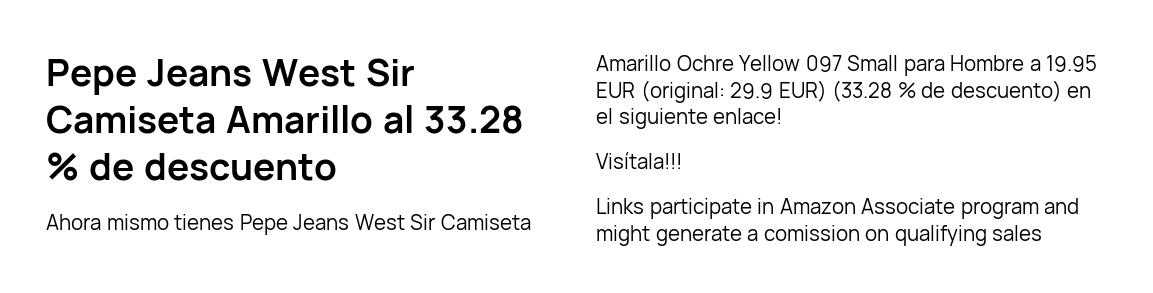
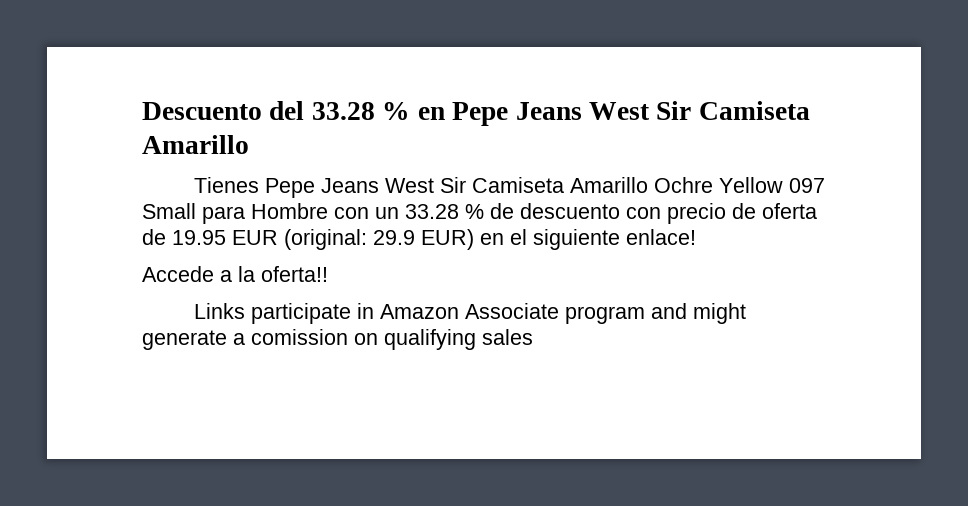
[46,58,415,95] [46,105,524,134] [46,152,337,181] [46,214,235,230] Pepe Jeans West Sir Camiseta Amarillo al 33.28 % de descuento // Ahora mismo tienes -> [142,101,810,126] [142,135,249,154] [193,177,259,193] Descuento del 33.28 % en Pepe Jeans West Sir Camiseta Amarillo // Tienes
[1029,59,1041,71] a -> [334,203,817,224] [142,229,166,245] con un 33.28 % de descuento con precio de oferta de
[832,80,1062,102] (33.28 % de descuento) -> (474, 239) none
[596,152,682,169] Visítala!!! -> [142,266,328,282] Accede a la oferta!!

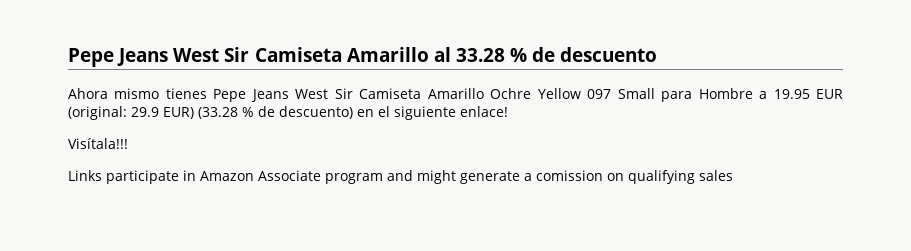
[142,101,810,126] [142,135,249,154] [193,177,259,193] Descuento del 33.28 % en Pepe Jeans West Sir Camiseta Amarillo // Tienes -> [68,47,658,67] [68,88,207,99] Pepe Jeans West Sir Camiseta Amarillo al 33.28 % de descuento // Ahora mismo tienes
[334,203,817,224] [142,229,166,245] con un 33.28 % de descuento con precio de oferta de -> [759,91,768,99] a
(474, 239) none -> [198,106,353,119] (33.28 % de descuento)
[142,266,328,282] Accede a la oferta!! -> [68,138,128,149] Visítala!!!

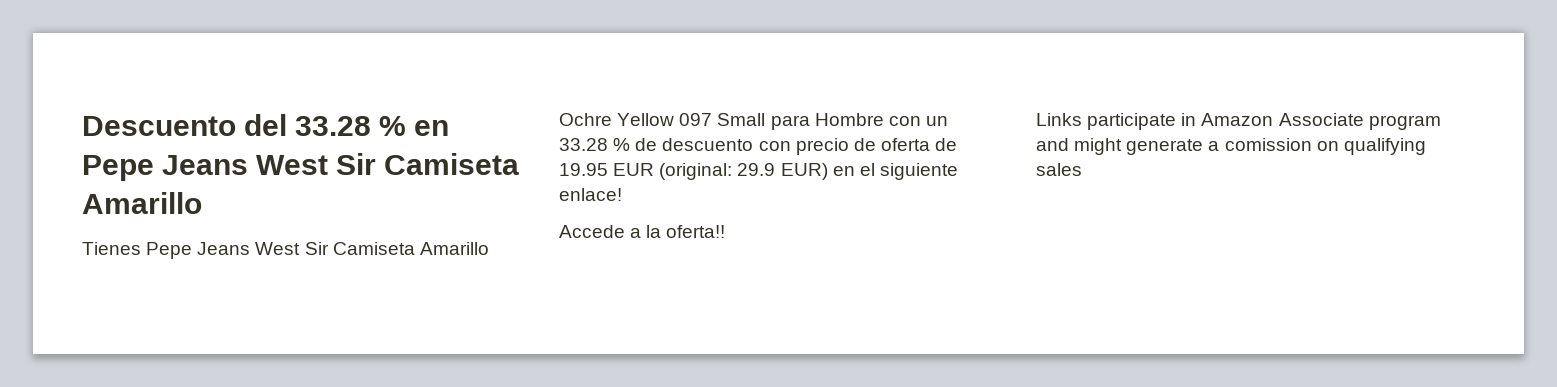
[68,47,658,67] [68,88,207,99] Pepe Jeans West Sir Camiseta Amarillo al 33.28 % de descuento // Ahora mismo tienes -> [82,114,450,136] [82,153,520,181] [82,192,202,214] [82,242,141,255] Descuento del 33.28 % en Pepe Jeans West Sir Camiseta Amarillo // Tienes
[759,91,768,99] a -> [888,116,948,126] [559,138,958,155] con un 33.28 % de descuento con precio de oferta de
[198,106,353,119] (33.28 % de descuento) -> (828, 171) none
[68,138,128,149] Visítala!!! -> [559,225,726,238] Accede a la oferta!!

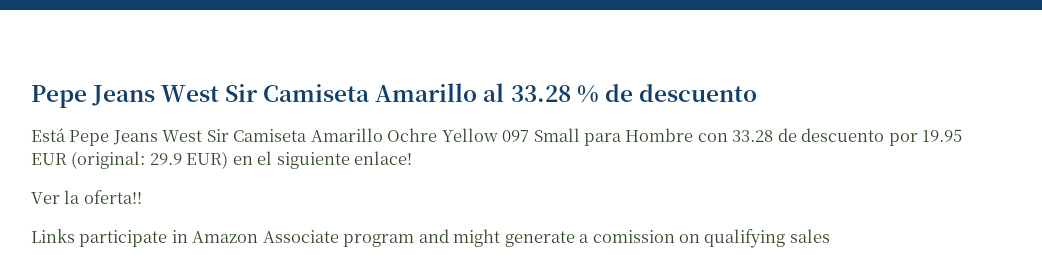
[82,114,450,136] [82,153,520,181] [82,192,202,214] [82,242,141,255] Descuento del 33.28 % en Pepe Jeans West Sir Camiseta Amarillo // Tienes -> [31,83,757,108] [31,128,66,142] Pepe Jeans West Sir Camiseta Amarillo al 33.28 % de descuento // Está
[925,116,948,126] [559,138,958,155] un 33.28 % de descuento con precio de oferta de -> [732,128,918,146] 33.28 de descuento por
[559,225,642,238] Accede a -> [31,192,60,204] Ver

